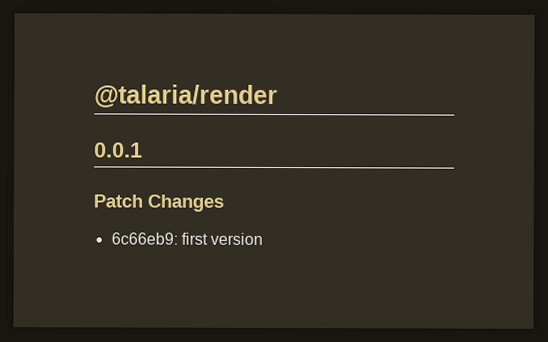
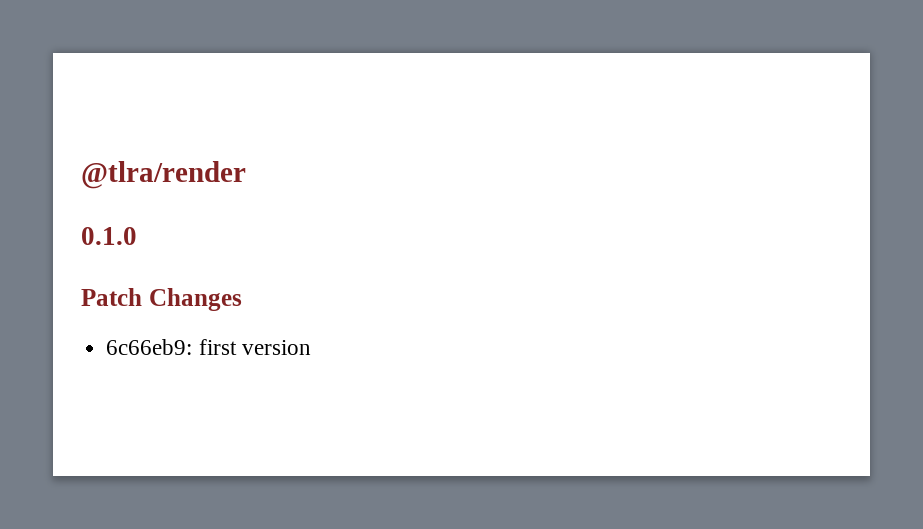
[94,84,278,109] [94,142,143,158] @talaria/render // 0.0.1 -> [81,161,246,189] [81,227,137,245] @tlra/render // 0.1.0

